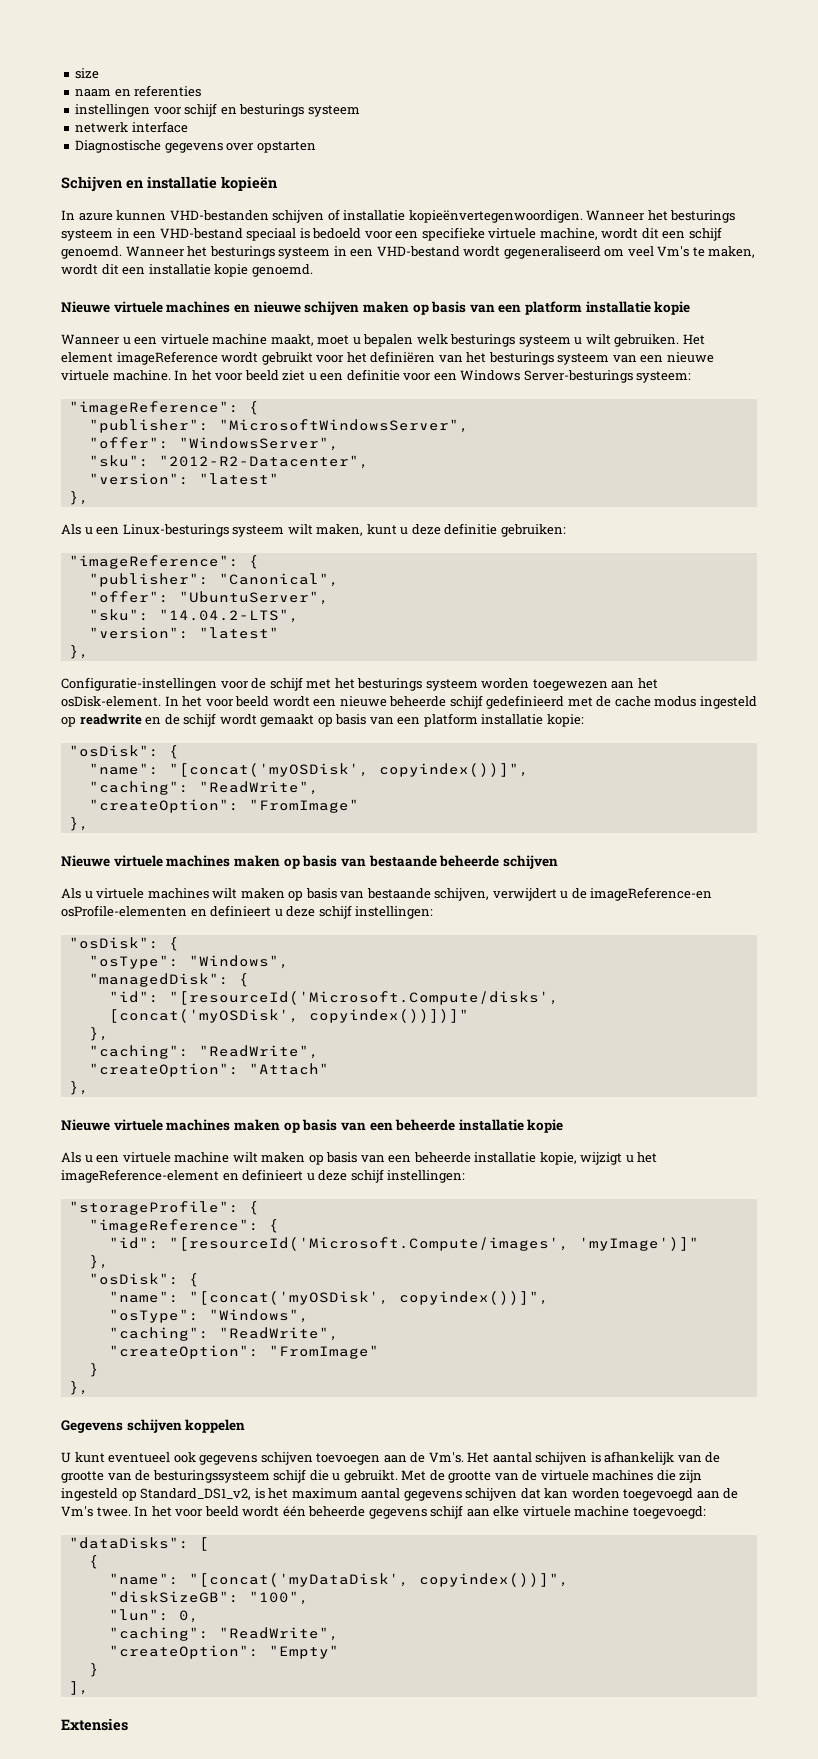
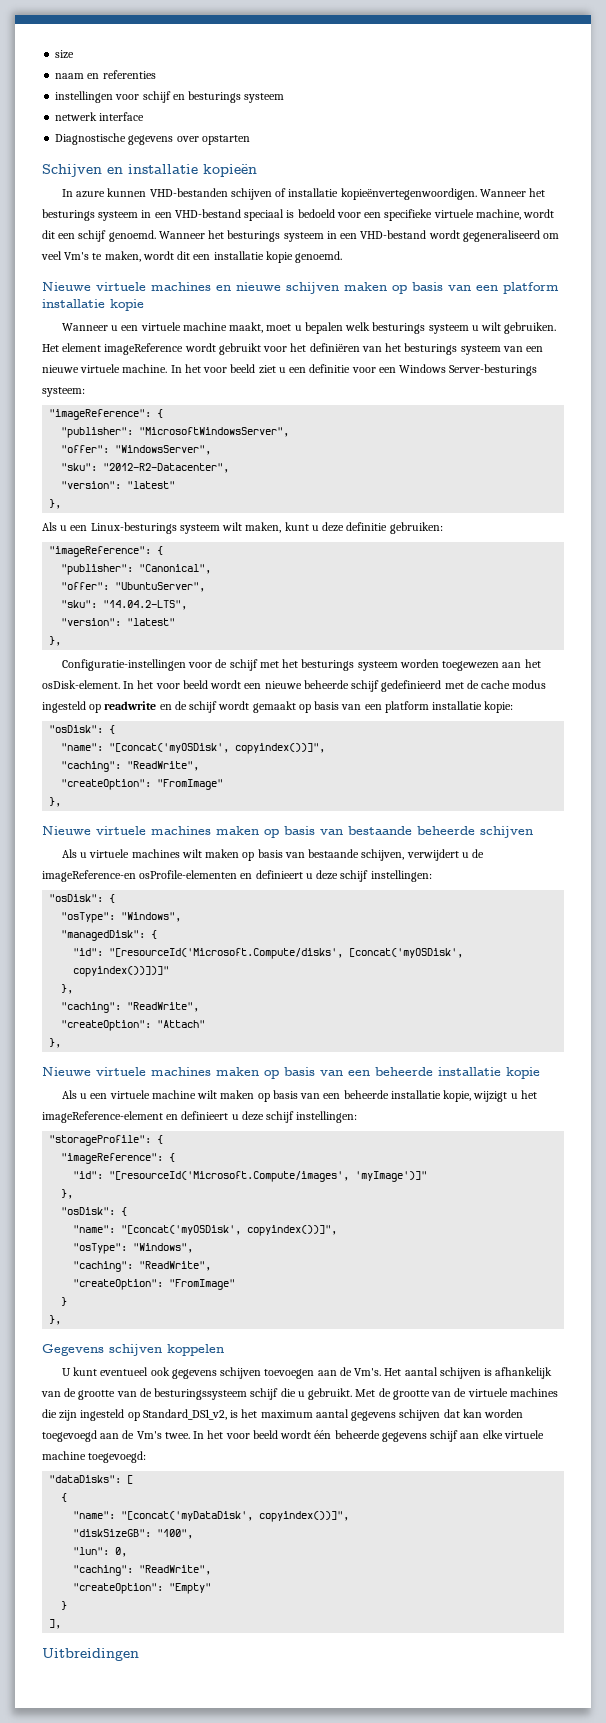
[61,1718,128,1731] Extensies -> [42,1648,139,1661] Uitbreidingen

